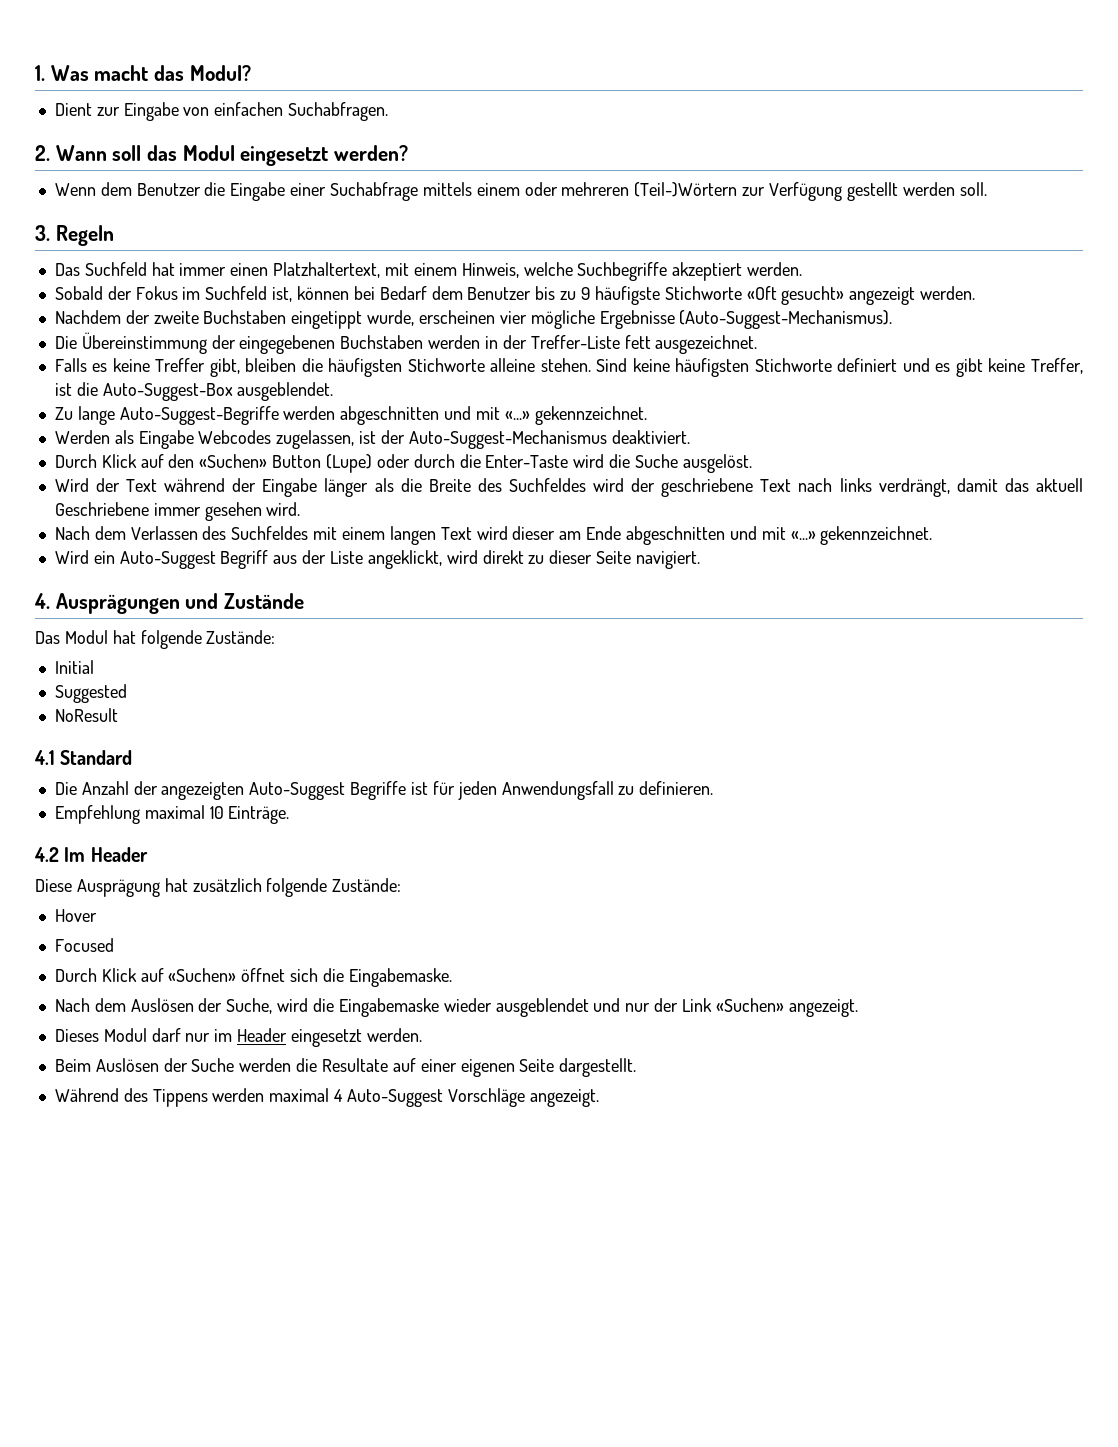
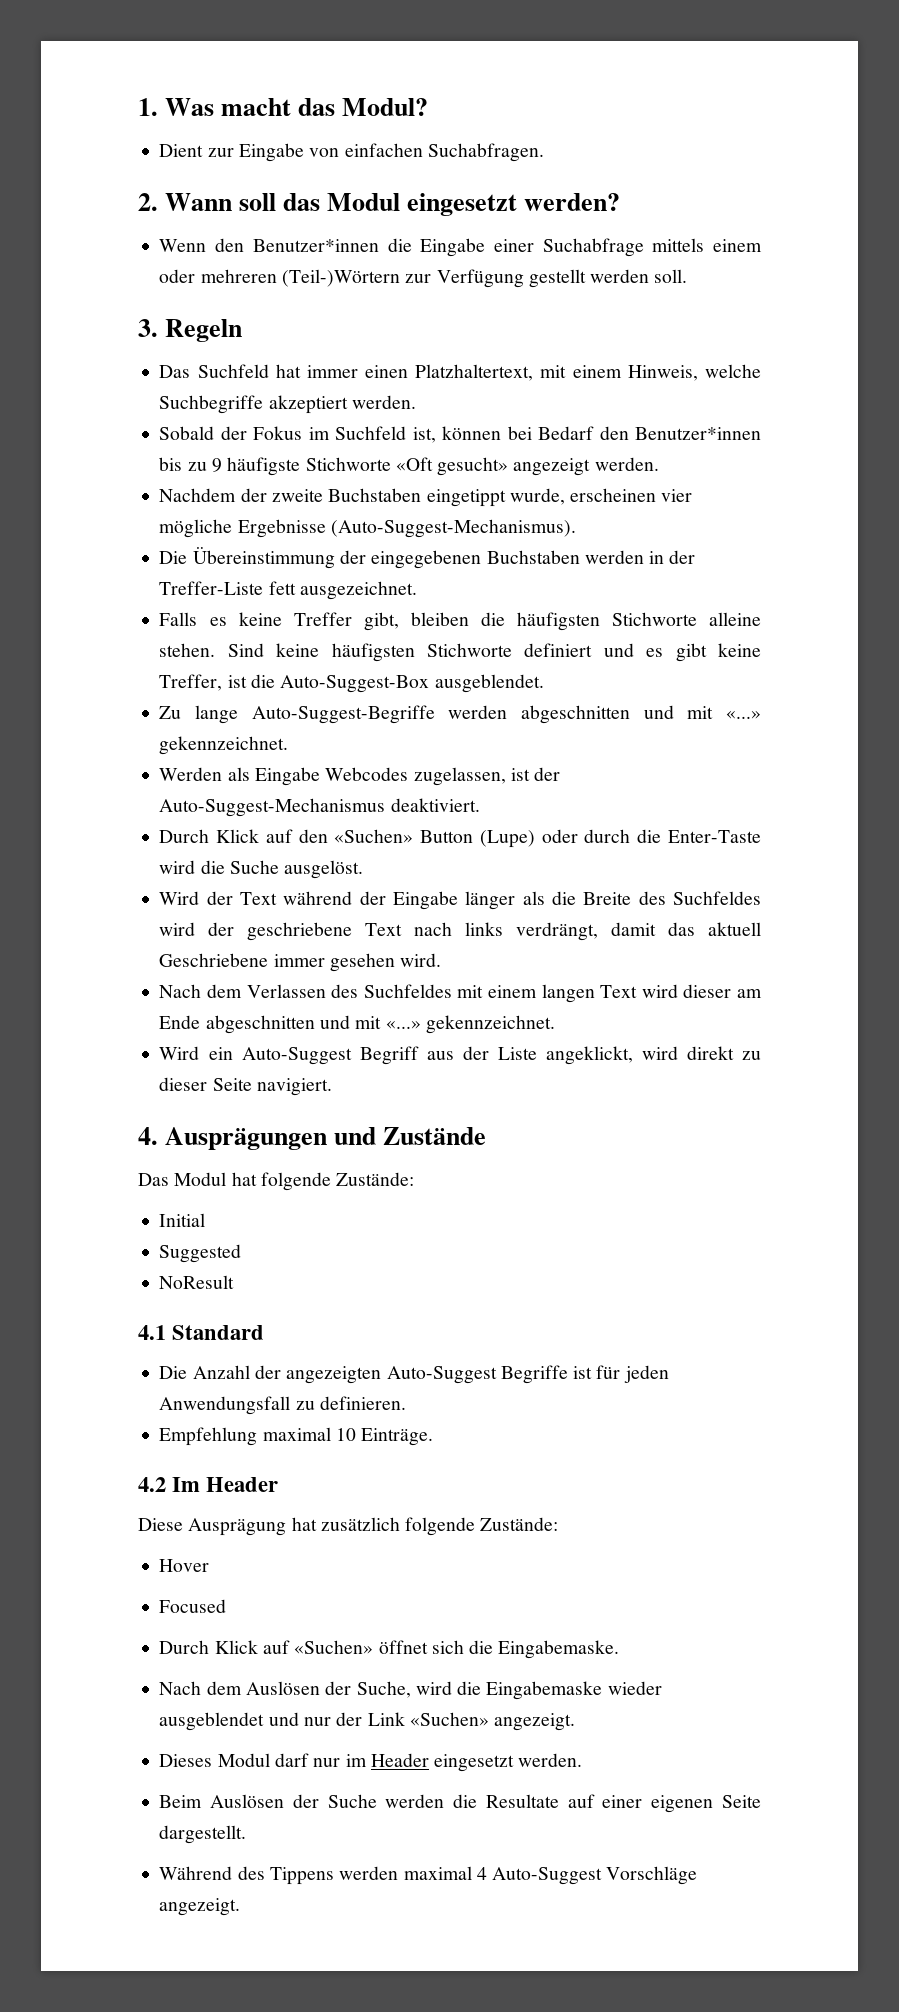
[100,182,201,196] dem Benutzer -> [215,238,379,252] den Benutzer*innen
[431,286,532,300] dem Benutzer -> [599,426,761,440] den Benutzer*innen

